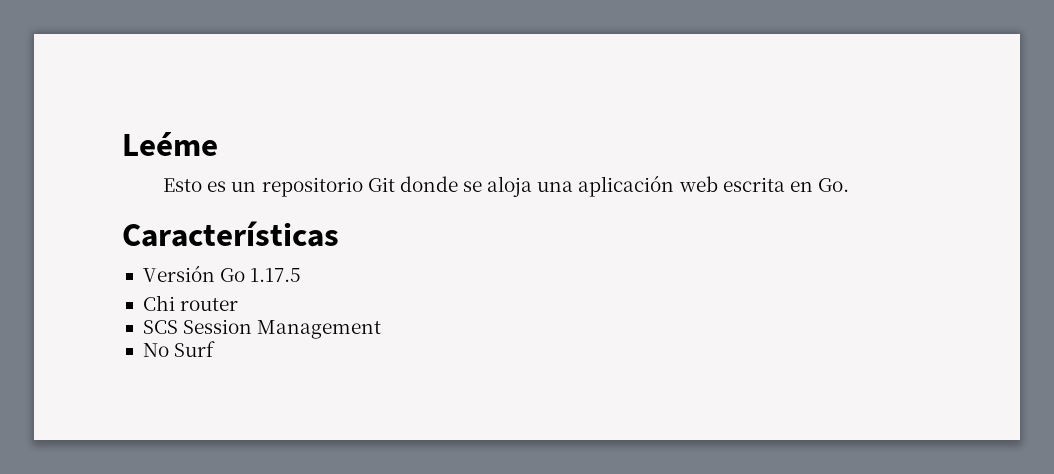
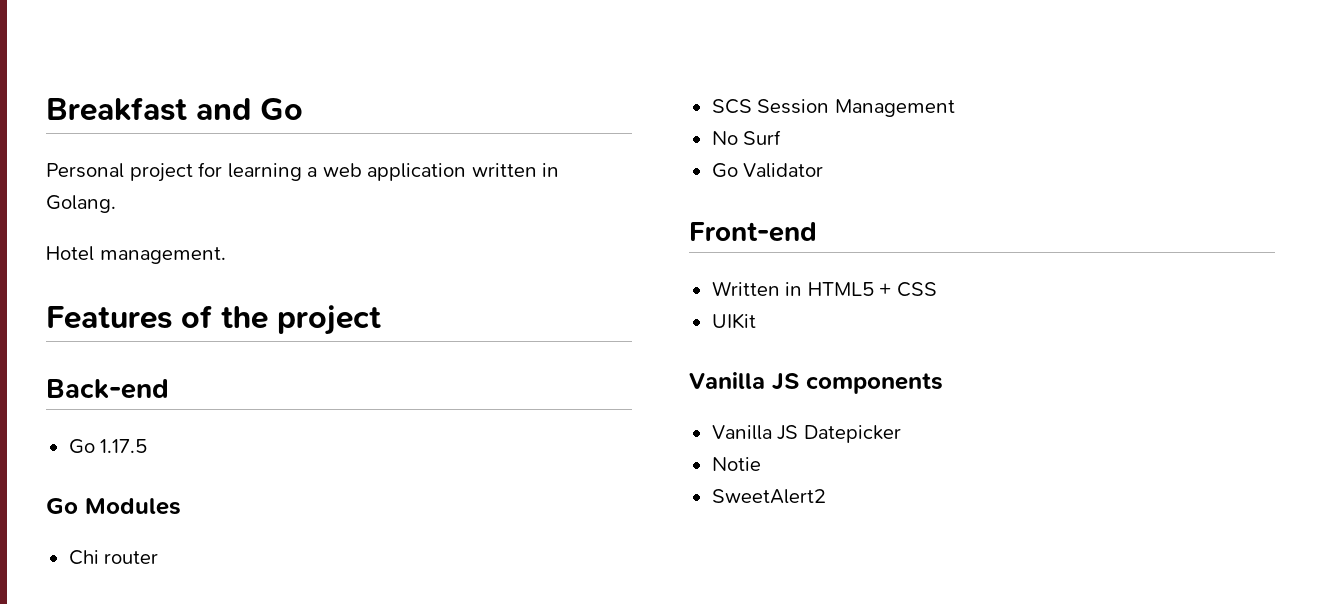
[122,132,218,156] [163,175,849,197] [122,221,339,247] [142,265,215,282] Leéme // Esto es un repositorio Git donde se aloja una aplicación web escrita en Go. // Características // Versión -> [46,97,303,121] [46,162,560,182] [46,195,116,213] [46,246,226,264] [46,305,381,335] [46,379,169,399] Breakfast and Go // Personal project for learning a web application written in Golang. // Hotel management. // Features of the project // Back-end //
(302, 275) none -> [46,498,181,515] // Go Modules
(216, 349) none -> [711,163,824,178] [689,222,817,242] [711,281,937,297] [711,313,756,329] [689,372,943,394] [711,425,901,443] [711,457,761,471] [711,489,826,504] // Go Validator // Front-end // Written in HTML5 + CSS // UIKit // Vanilla JS components // Vanilla JS Datepicker // Notie // SweetAlert2

